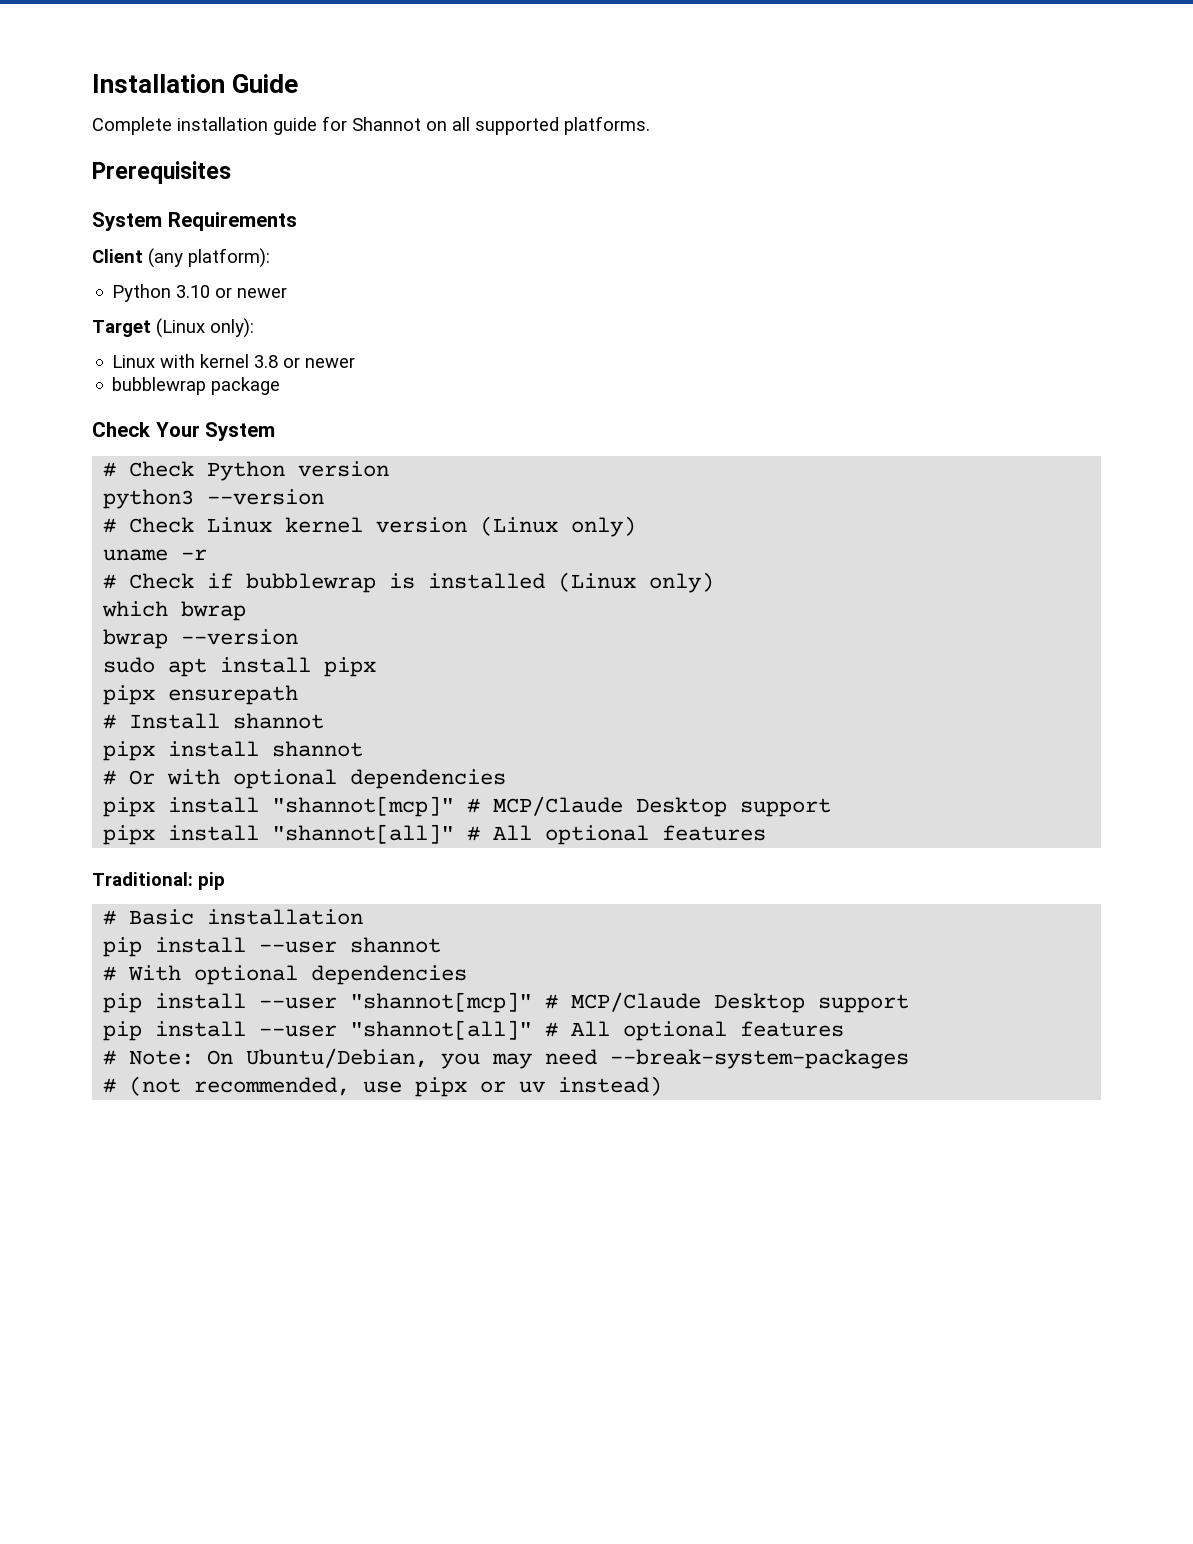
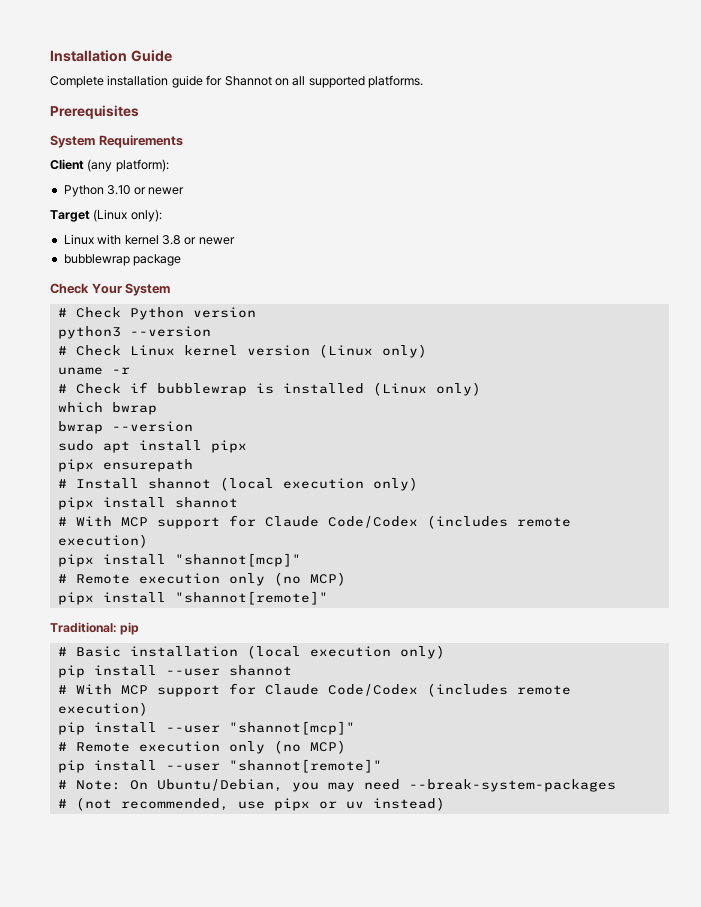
(325, 721) none -> [219,477,418,491] (local execution only)
[129,769,507,789] [103,796,832,817] [103,824,767,845] Or with optional dependencies // pipx install "shannot[mcp]" # MCP/Claude Desktop support // pipx install "shannot[all]" # All optional features -> [75,515,571,529] [57,534,148,548] [57,553,301,567] [57,572,346,586] [57,591,328,605] With MCP support for Claude Code/Codex (includes remote execution) // pipx install "shannot[mcp]" // # Remote execution only (no MCP) // pipx install "shannot[remote]"
(364, 917) none -> [246,645,445,659] (local execution only)
[194,965,468,985] [103,992,910,1013] [103,1020,845,1041] optional dependencies // pip install --user "shannot[mcp]" # MCP/Claude Desktop support // pip install --user "shannot[all]" # All optional features -> [120,683,571,697] [57,702,148,716] [57,721,355,735] [57,740,346,754] [57,759,382,773] MCP support for Claude Code/Codex (includes remote execution) // pip install --user "shannot[mcp]" // # Remote execution only (no MCP) // pip install --user "shannot[remote]"

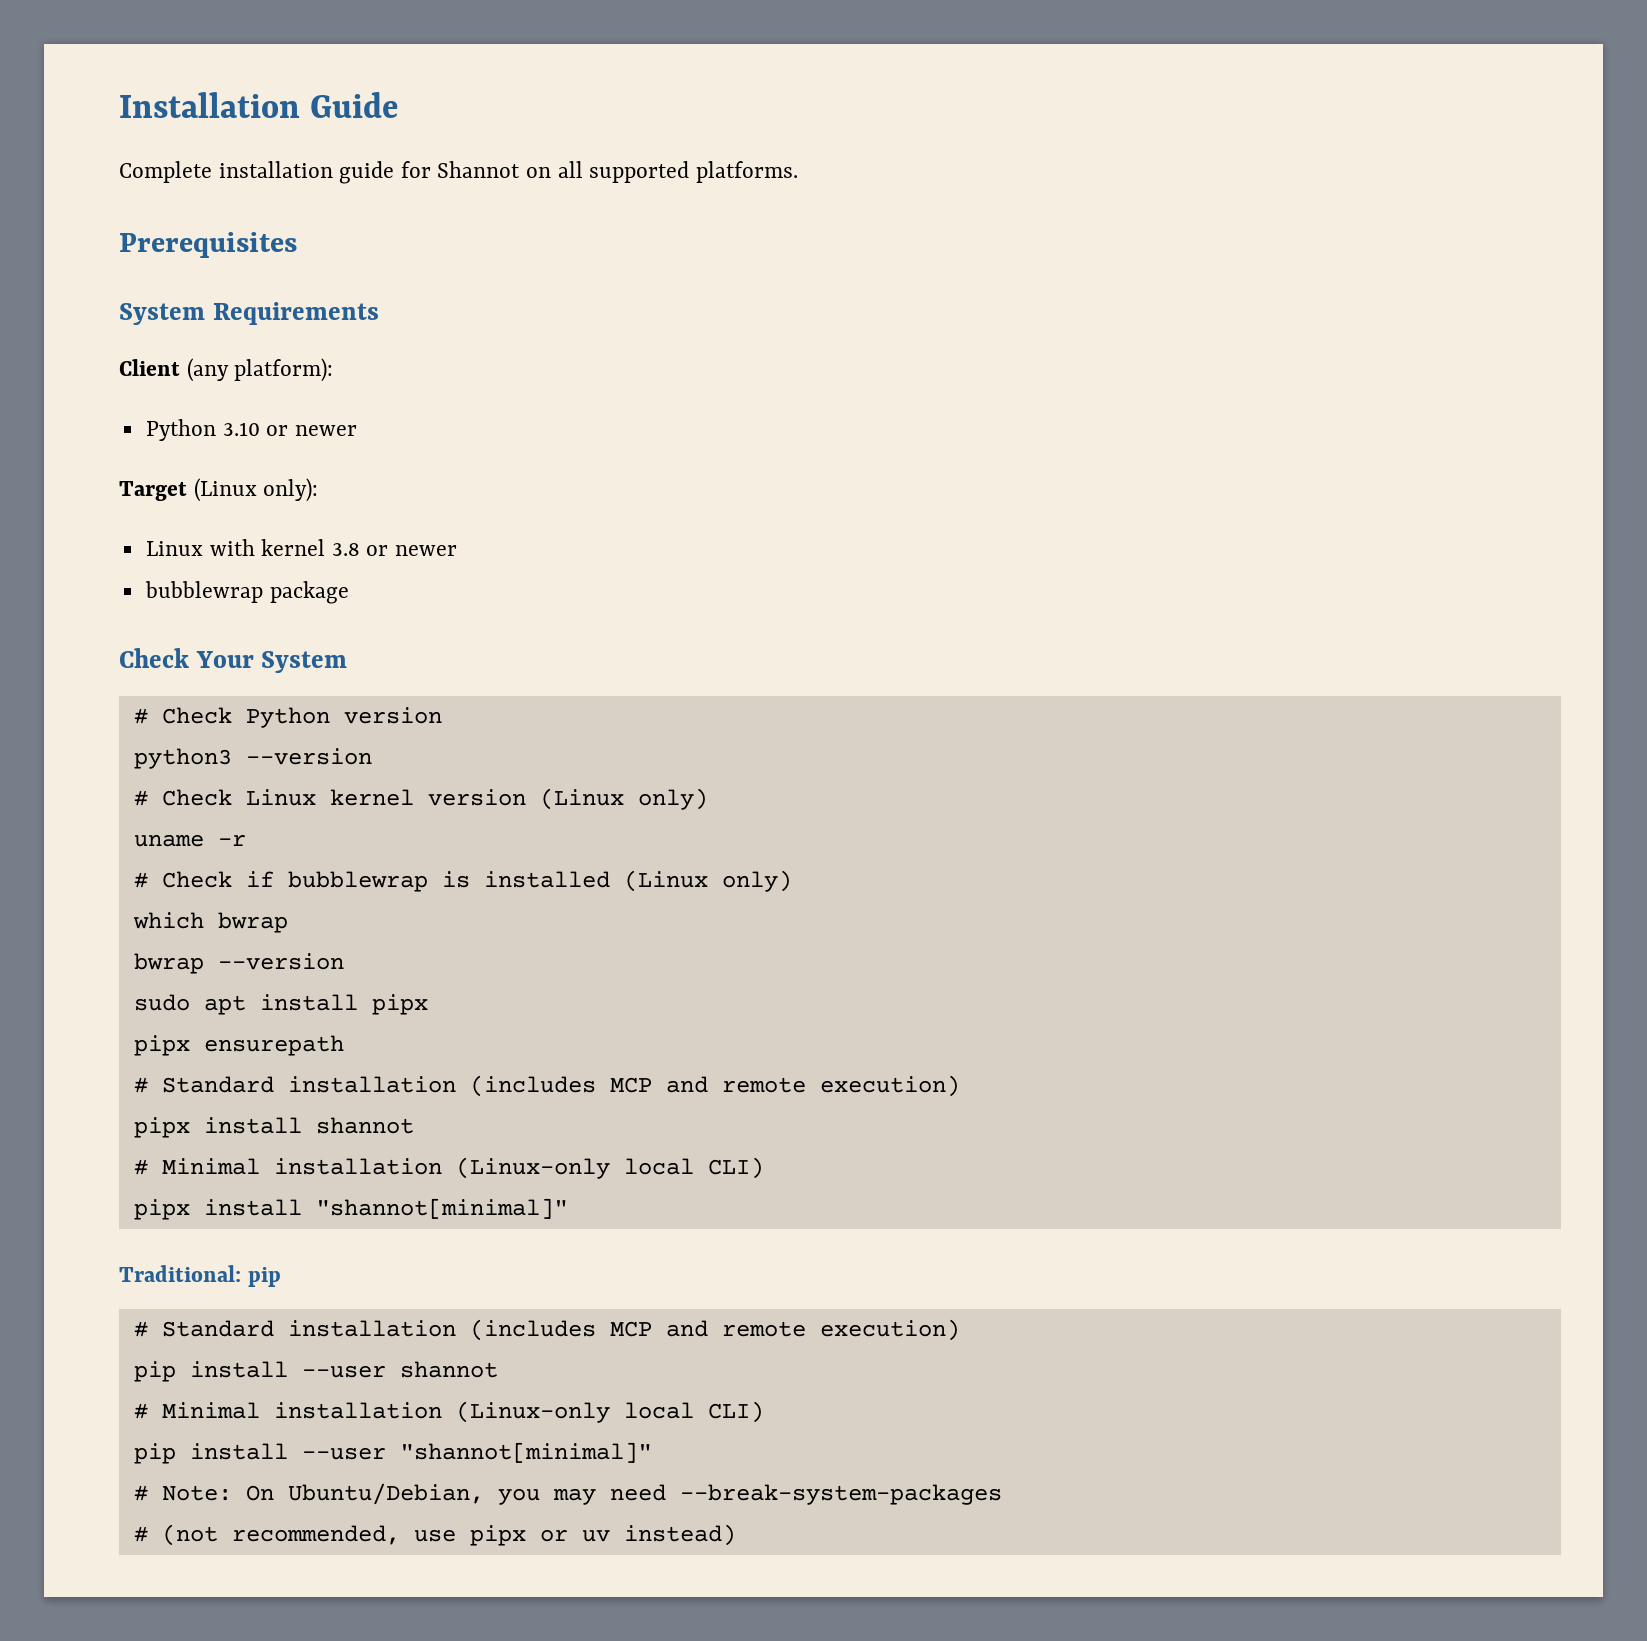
[75,477,418,491] [57,497,238,510] [57,515,571,529] [57,534,148,548] [57,553,301,567] [57,572,346,586] [57,591,328,605] [50,622,140,635] [57,645,445,659] Install shannot (local execution only) // pipx install shannot // # With MCP support for Claude Code/Codex (includes remote execution) // pipx install "shannot[mcp]" // # Remote execution only (no MCP) // pipx install "shannot[remote]" // Traditional: pip // # Basic installation (local execution only) -> [161,1075,960,1097] [133,1117,414,1138] [133,1157,764,1179] [133,1198,568,1220] [119,1265,281,1287] [133,1319,960,1341] Standard installation (includes MCP and remote execution) // pipx install shannot // # Minimal installation (Linux-only local CLI) // pipx install "shannot[minimal]" // Traditional: pip // # Standard installation (includes MCP and remote execution)
[75,683,571,697] [57,702,148,716] [57,721,355,735] [57,740,346,754] [57,759,382,773] With MCP support for Claude Code/Codex (includes remote execution) // pip install --user "shannot[mcp]" // # Remote execution only (no MCP) // pip install --user "shannot[remote]" -> [161,1401,764,1423] [133,1442,652,1464] Minimal installation (Linux-only local CLI) // pip install --user "shannot[minimal]"

